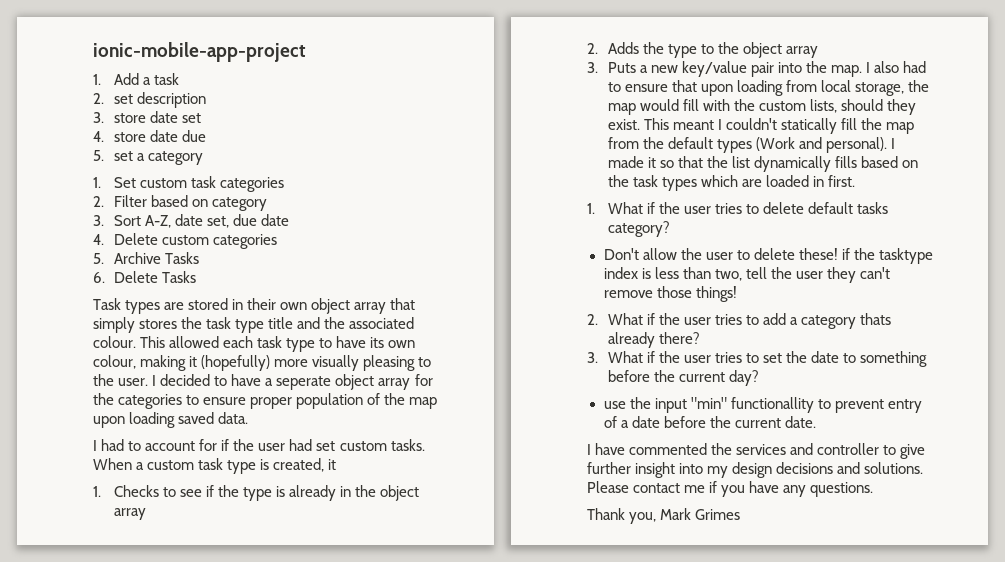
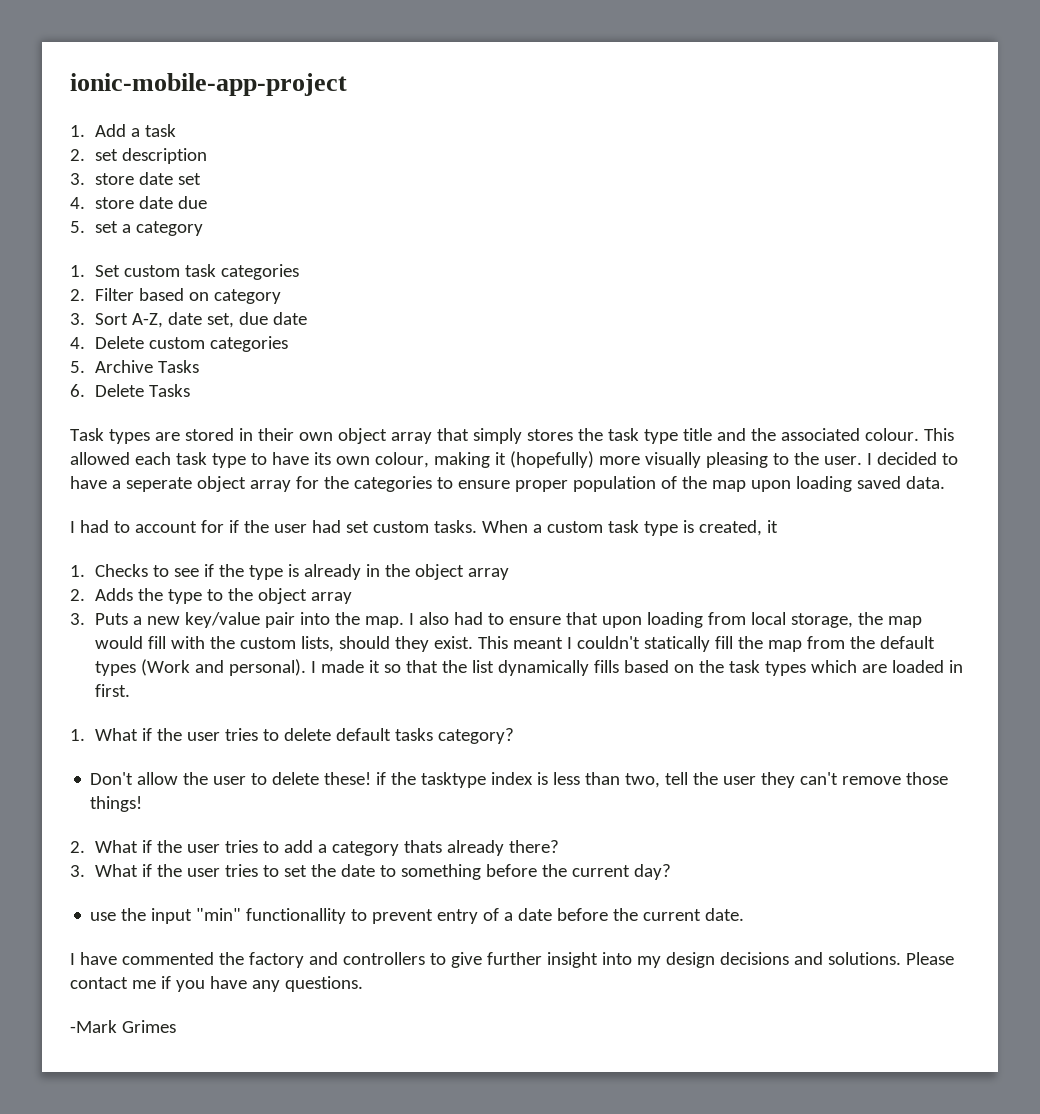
[736,443,880,455] services and controller -> [248,952,425,968] factory and controllers
[587,508,692,524] Thank you, Mark -> [70,1020,117,1033] -Mark

